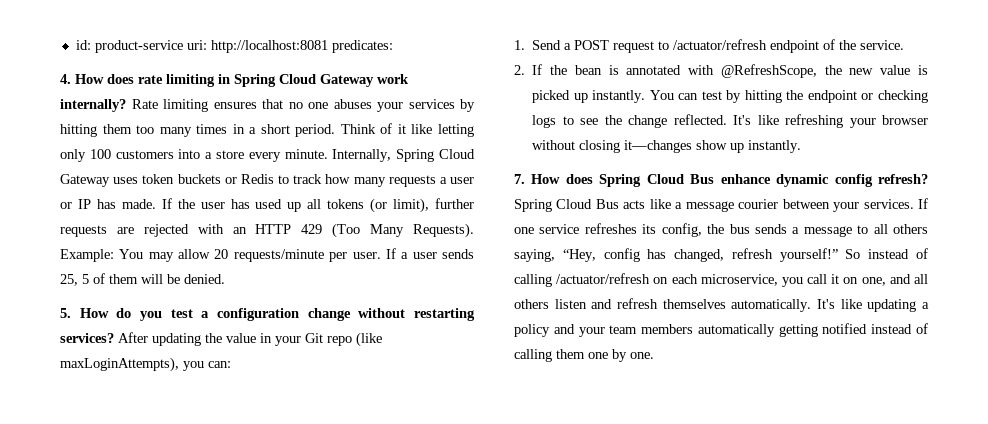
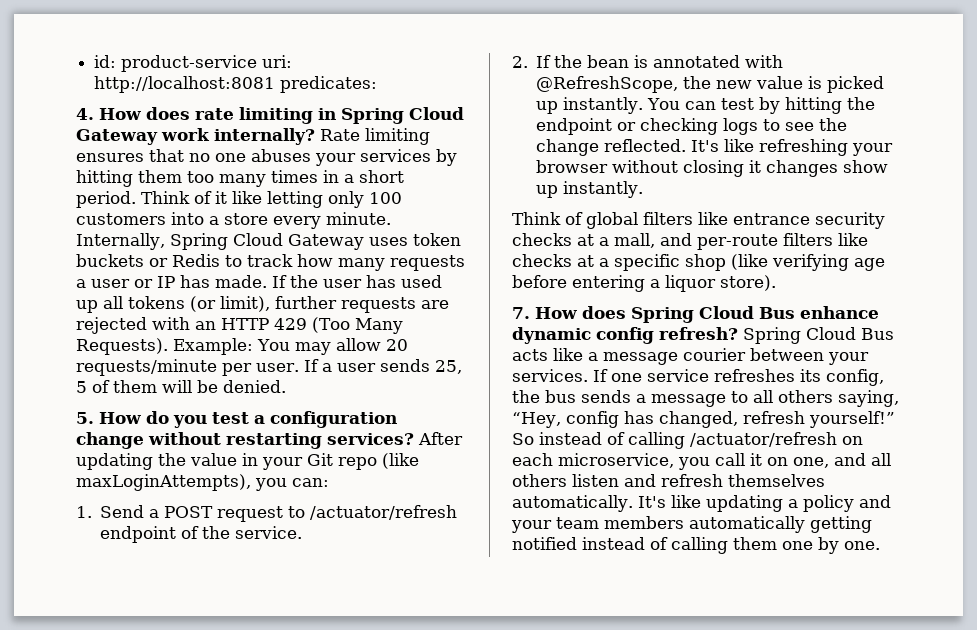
[624,140,693,153] it—changes -> [749,160,839,177] it changes
(802, 146) none -> [512,212,885,229] [512,233,868,250] [512,254,885,271] [512,275,776,292] // Think of global filters like entrance security checks at a mall, and per-route filters like checks at a specific shop (like verifying age before entering a liquor store).

